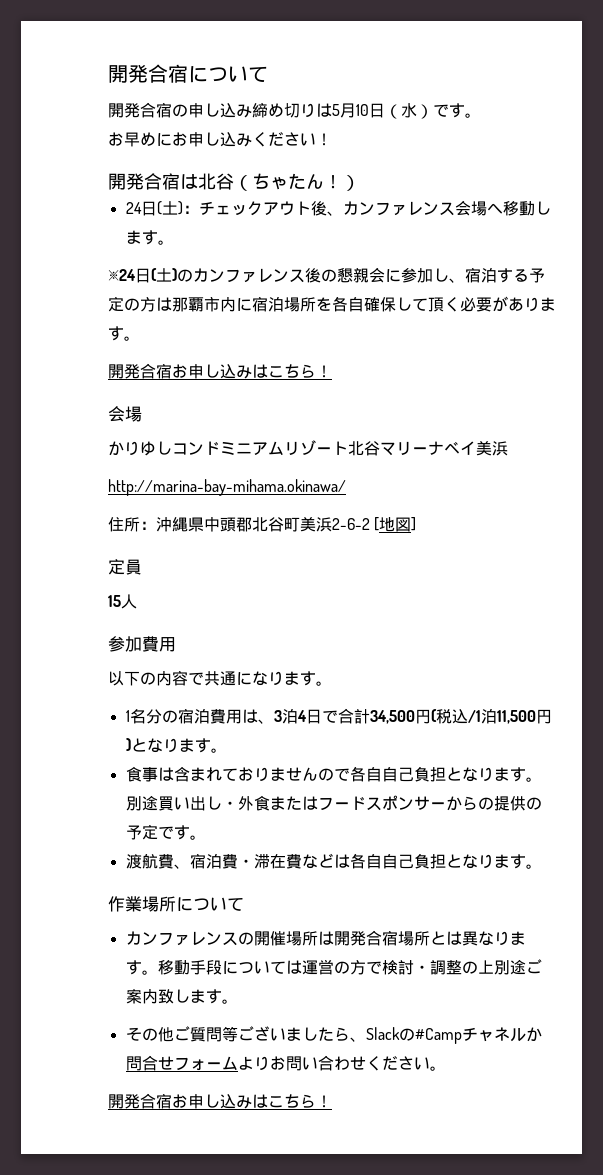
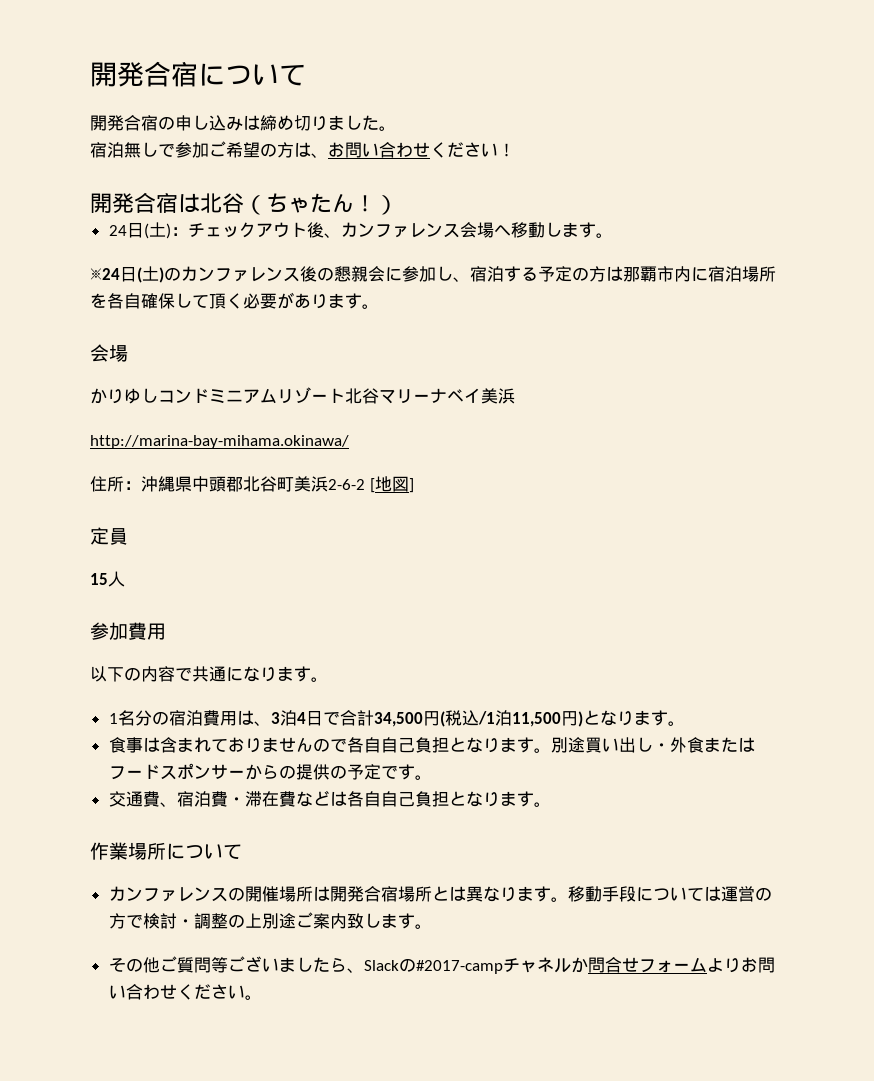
(252, 111) none -> [243,115,260,130] は
[316,103,481,119] [108,132,252,147] は5月10日（水）です。 // お早めにお申し込み -> [328,115,396,131] [90,141,430,158] ました。 // 宿泊無しで参加ご希望の方は、お問い合わせ
[108,363,332,379] // 開発合宿お申し込みはこちら！ -> (379, 306) none
[125,853,158,869] 渡航 -> [108,791,143,807] 交通
[414,1028,462,1044] #Camp -> [415,960,503,974] #2017-camp
[108,1093,332,1109] // 開発合宿お申し込みはこちら！ -> (262, 997) none

